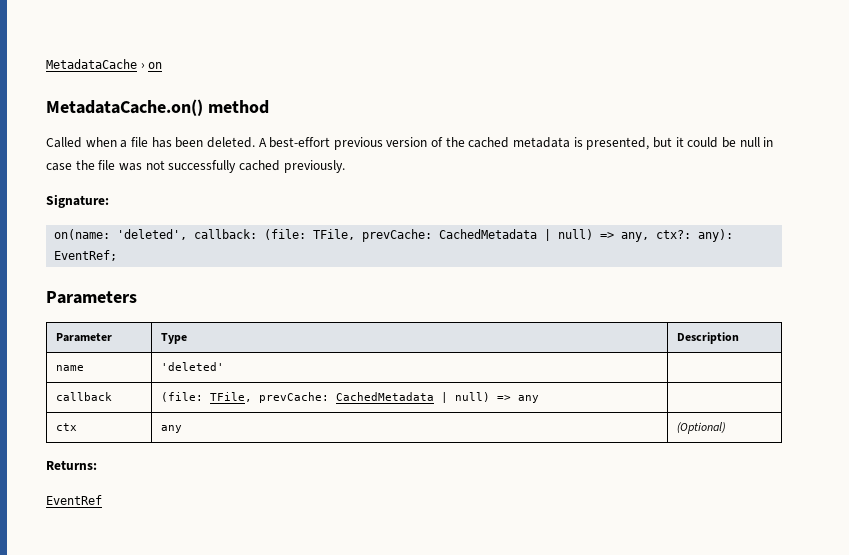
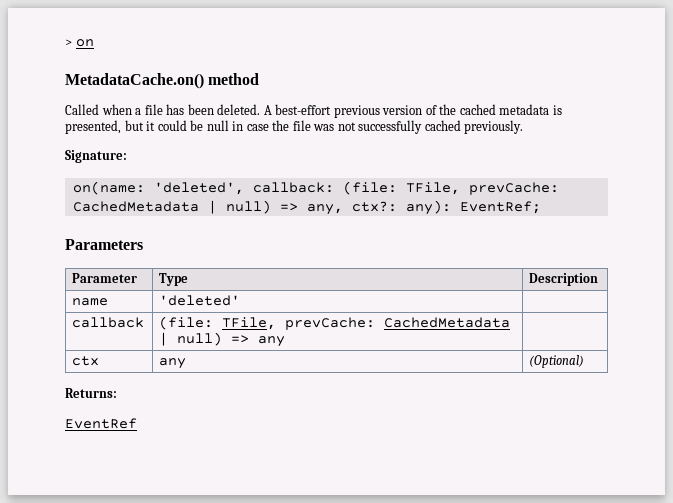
[46,59,145,69] MetadataCache › -> [65,39,72,46] >

